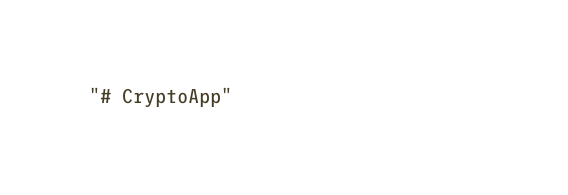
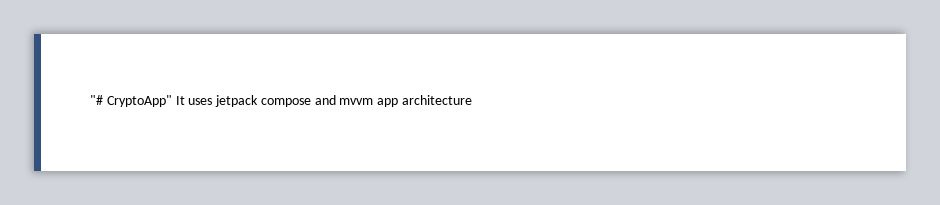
(232, 97) none -> [175,95,473,107] It uses jetpack compose and mvvm app architecture

